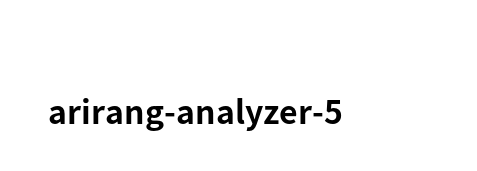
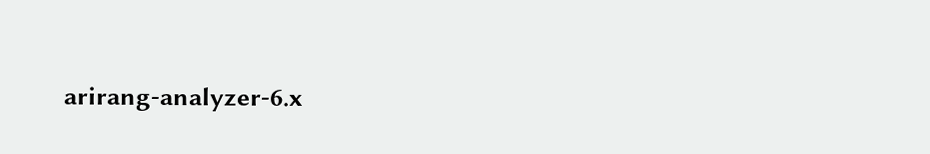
[48,98,343,132] arirang-analyzer-5 -> [63,86,303,112] arirang-analyzer-6.x

